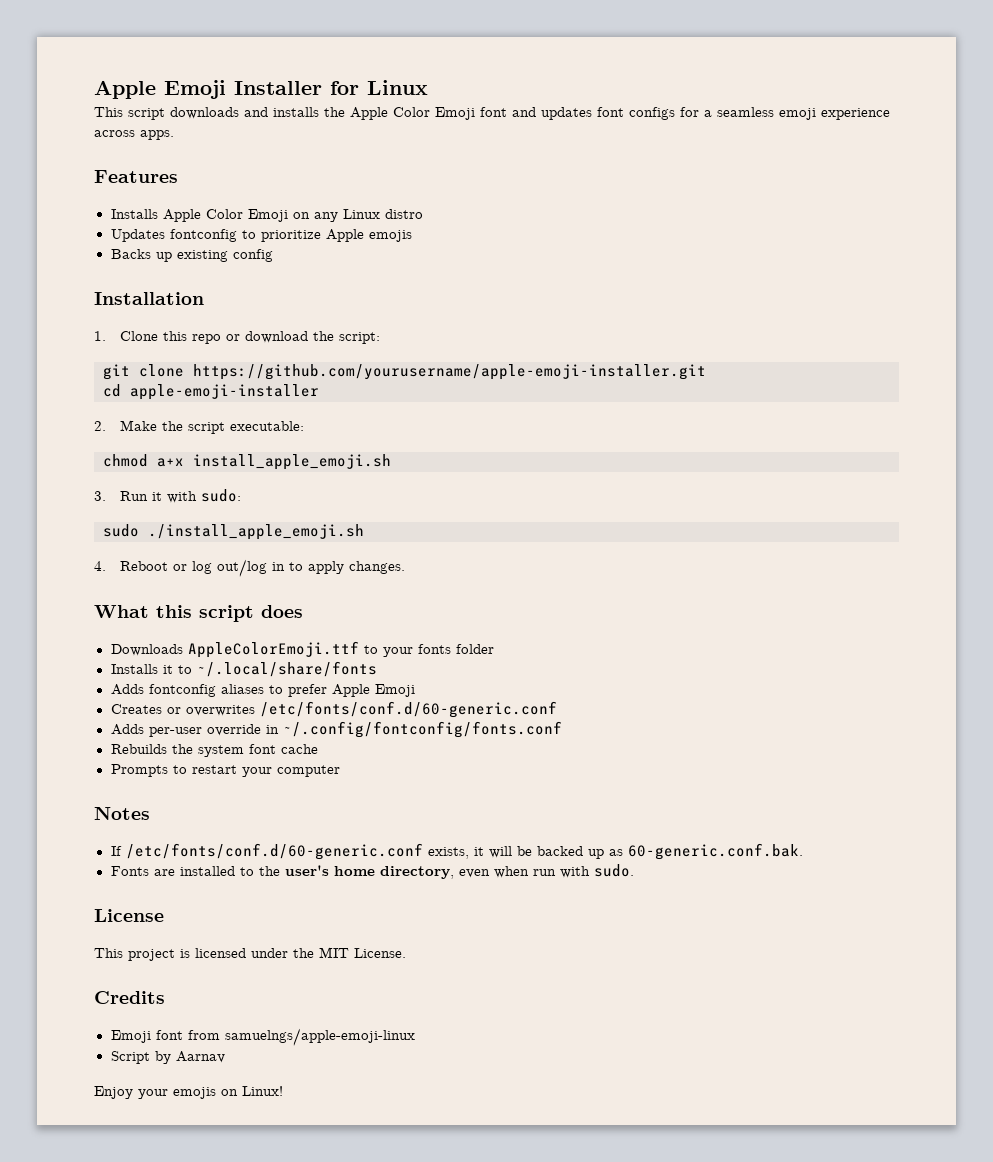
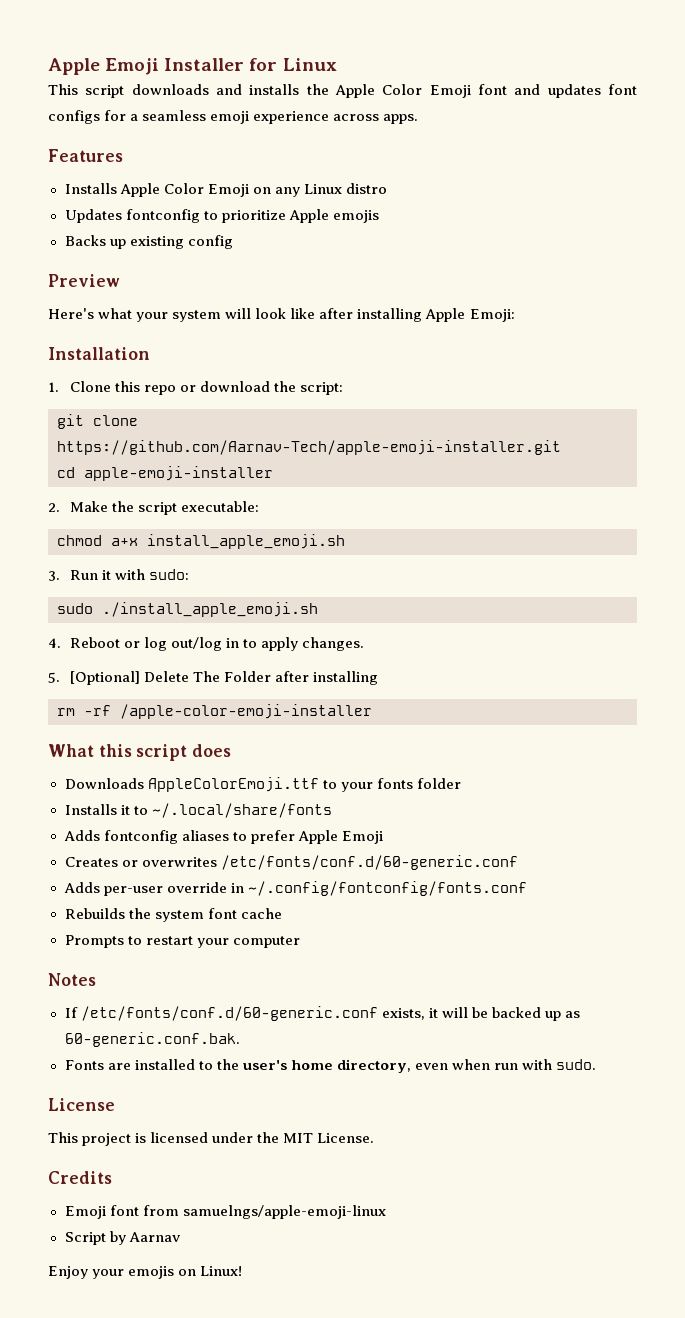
(273, 255) none -> [48,274,120,287] [48,308,515,322] // Preview // Here's what your system will look like after installing Apple Emoji:
[193,364,706,380] https://github.com/yourusername/apple-emoji-installer.git -> [57,440,561,455] https://github.com/Aarnav-Tech/apple-emoji-installer.git
(406, 567) none -> [48,671,379,685] [57,704,372,719] // 5. [Optional] Delete The Folder after installing // rm -rf /apple-color-emoji-installer

